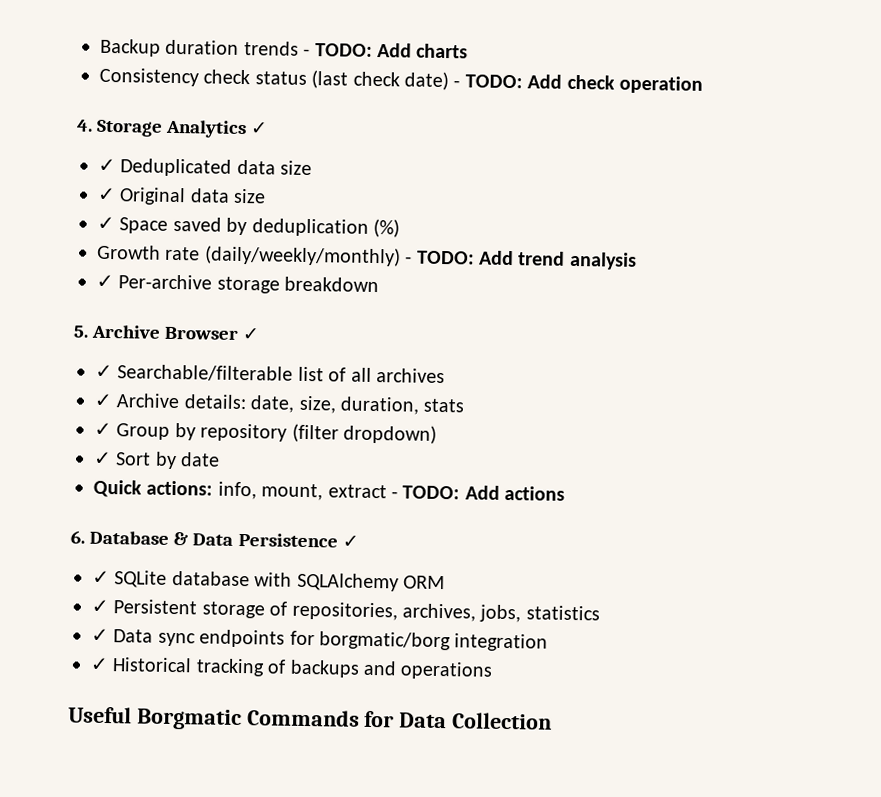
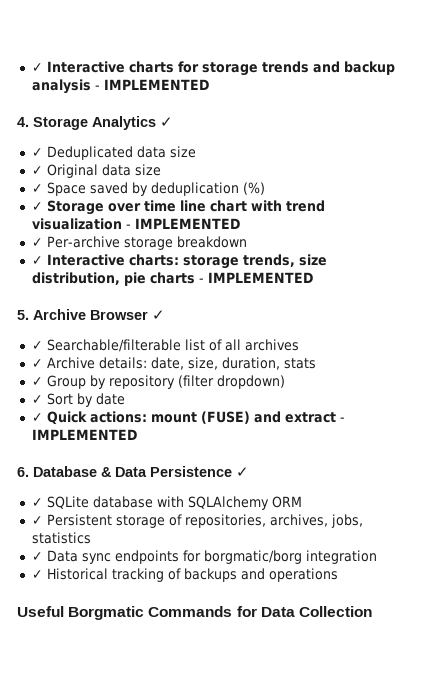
[100,38,469,59] [99,67,703,94] Backup duration trends - TODO: Add charts // Consistency check status (last check date) - TODO: Add check operation -> [31,61,395,76] [31,79,209,94] ✓ Interactive charts for storage trends and backup analysis - IMPLEMENTED
[97,244,637,270] [96,274,380,294] Growth rate (daily/weekly/monthly) - TODO: Add trend analysis // ✓ Per-archive storage breakdown -> [31,200,325,215] [31,218,240,230] [31,236,247,250] [31,254,327,269] [31,272,313,286] ✓ Storage over time line chart with trend visualization - IMPLEMENTED // ✓ Per-archive storage breakdown // ✓ Interactive charts: storage trends, size distribution, pie charts - IMPLEMENTED
(221, 459) none -> [31,413,43,422] ✓
[217,481,566,501] info, mount, extract - TODO: Add actions -> [150,411,345,424] [31,429,137,440] mount (FUSE) and extract - IMPLEMENTED

